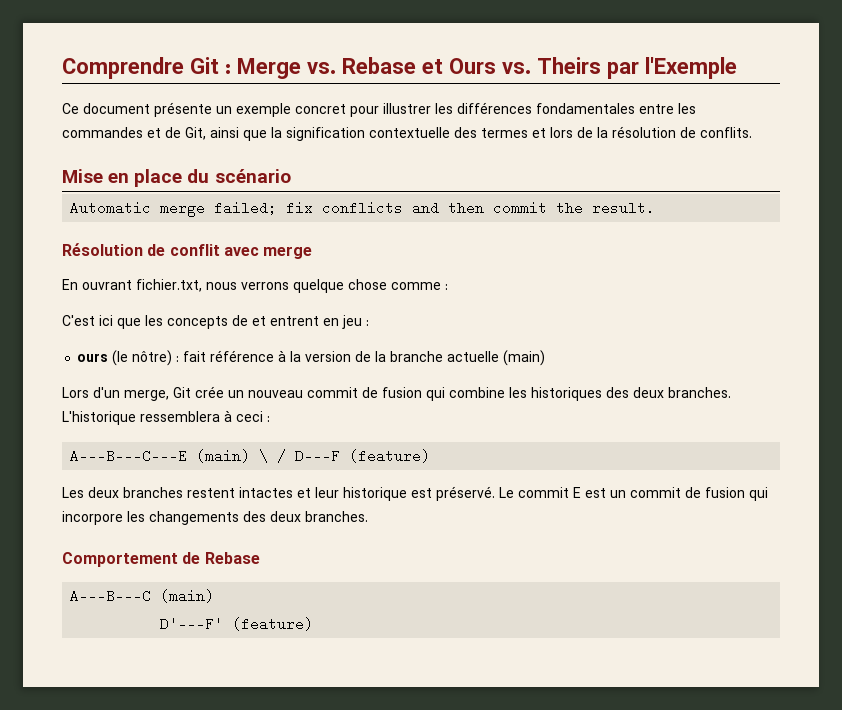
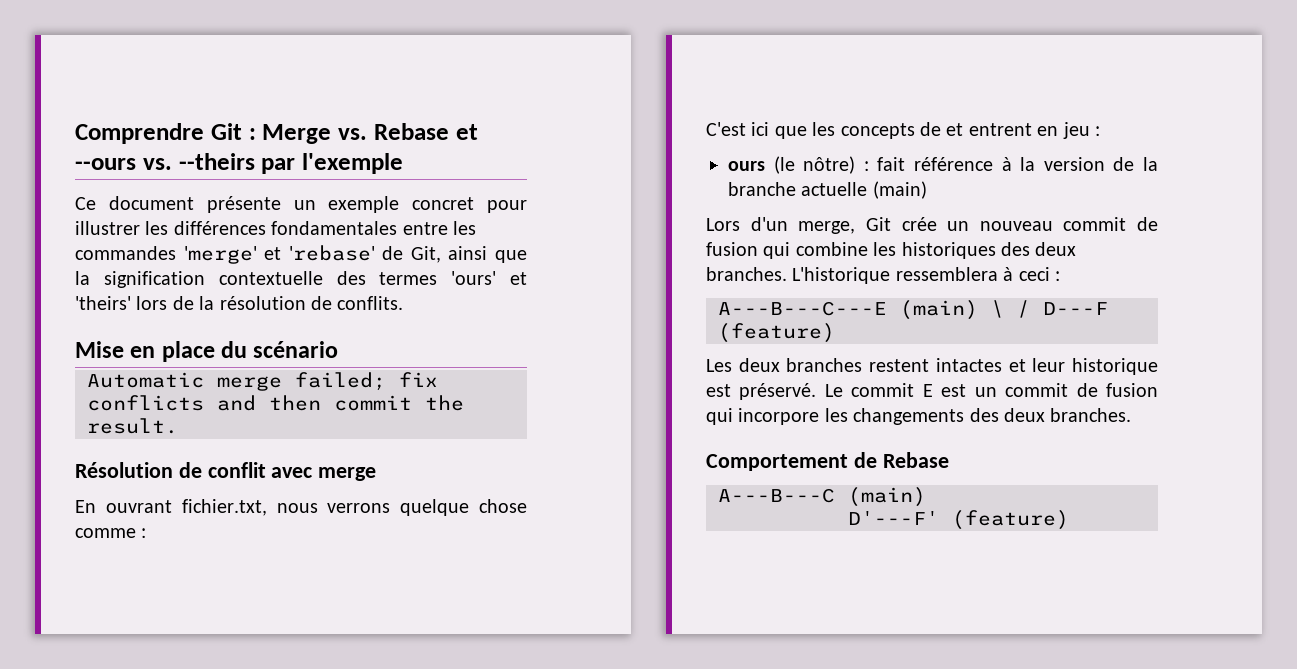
[449,57,737,79] Ours vs. Theirs par l'Exemple -> [75,153,403,174] --ours vs. --theirs par l'exemple
[147,128,161,138] et -> [183,245,375,264] 'merge' et 'rebase'
[532,128,546,138] et -> [451,271,527,285] [75,296,131,310] 'ours' et 'theirs'

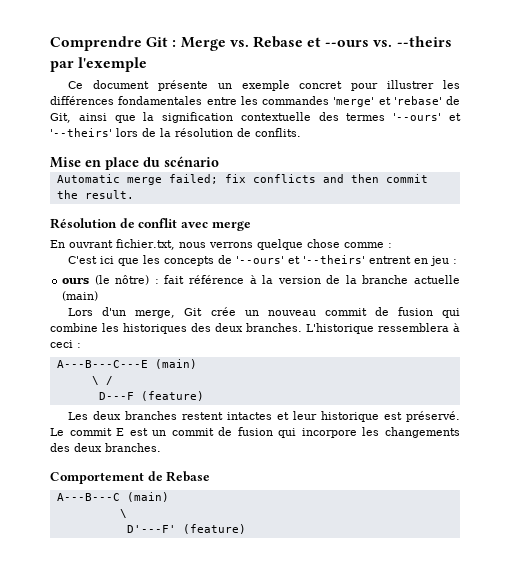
[451,271,527,285] [75,296,131,310] 'ours' et 'theirs' -> [393,113,461,121] [50,128,112,137] '--ours' et '--theirs'
[946,123,964,136] et -> [236,255,366,264] '--ours' et '--theirs'
(978, 310) none -> (197, 364) //
(1030, 309) none -> (113, 380) //
(926, 497) none -> [119,509,127,518] // \

